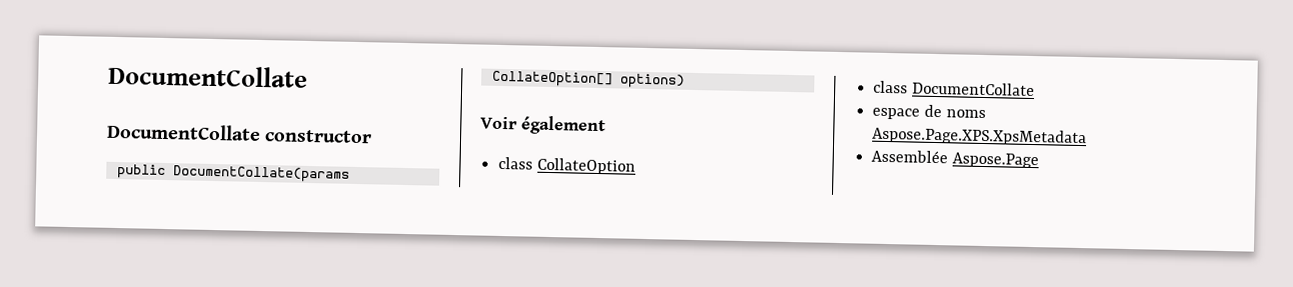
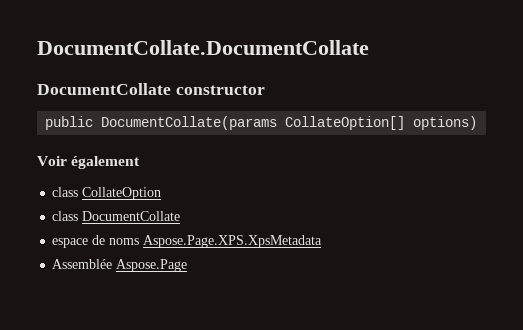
[108,63,308,88] DocumentCollate -> [37,40,369,55] DocumentCollate.DocumentCollate

